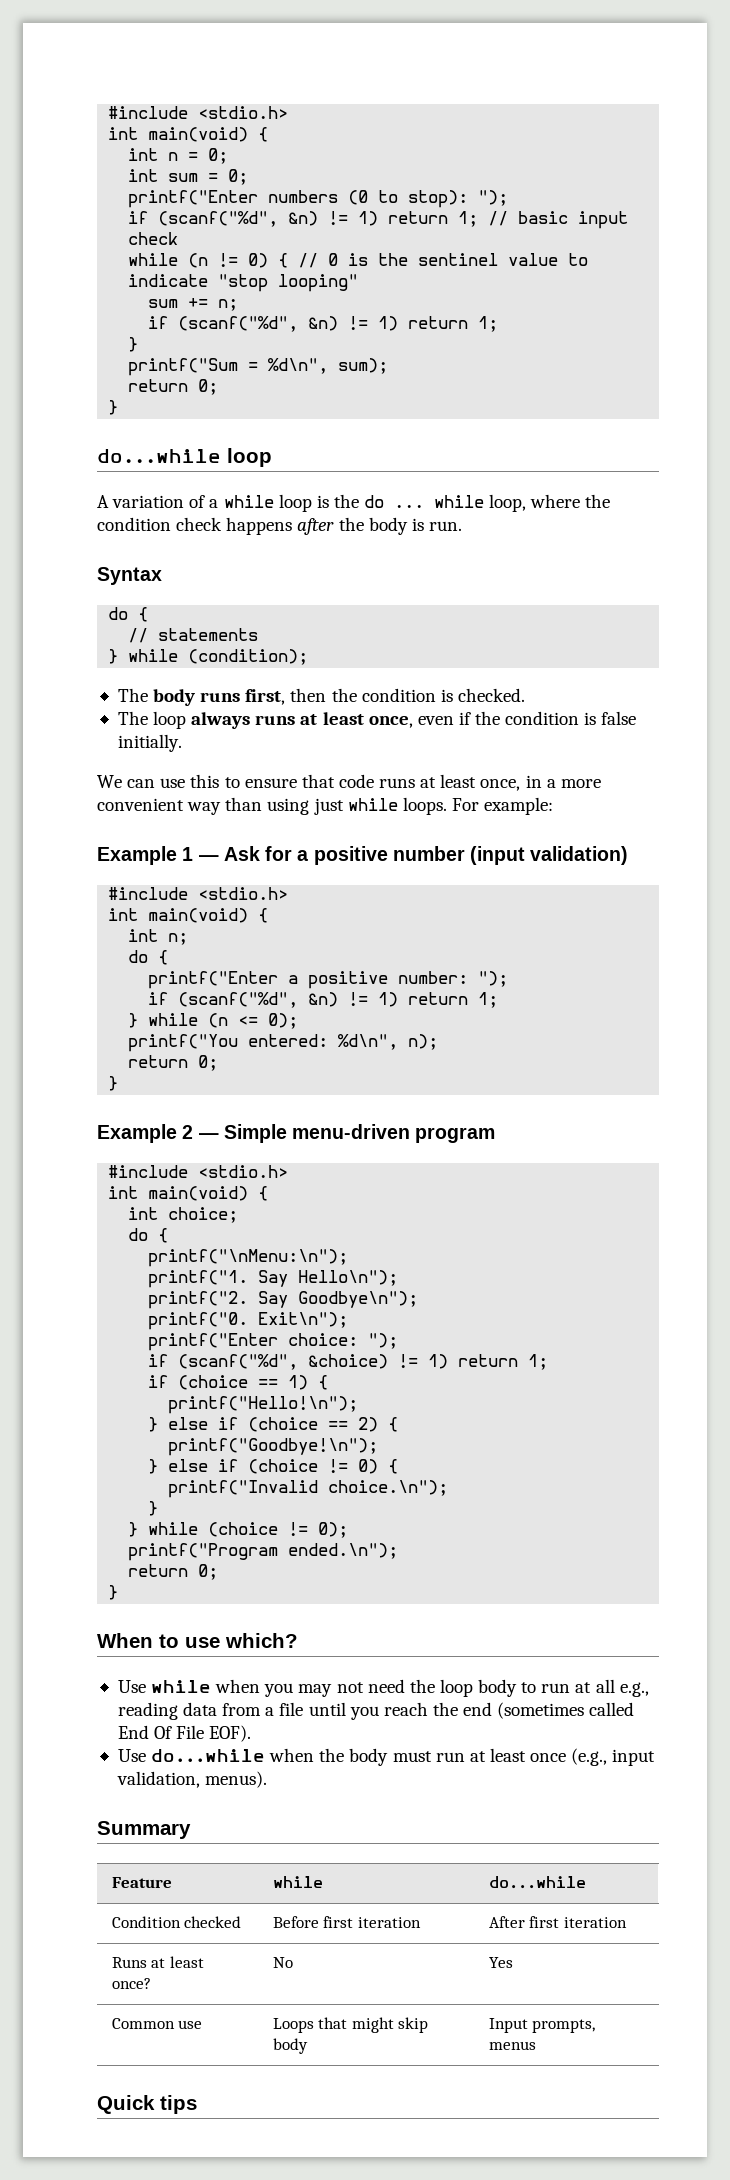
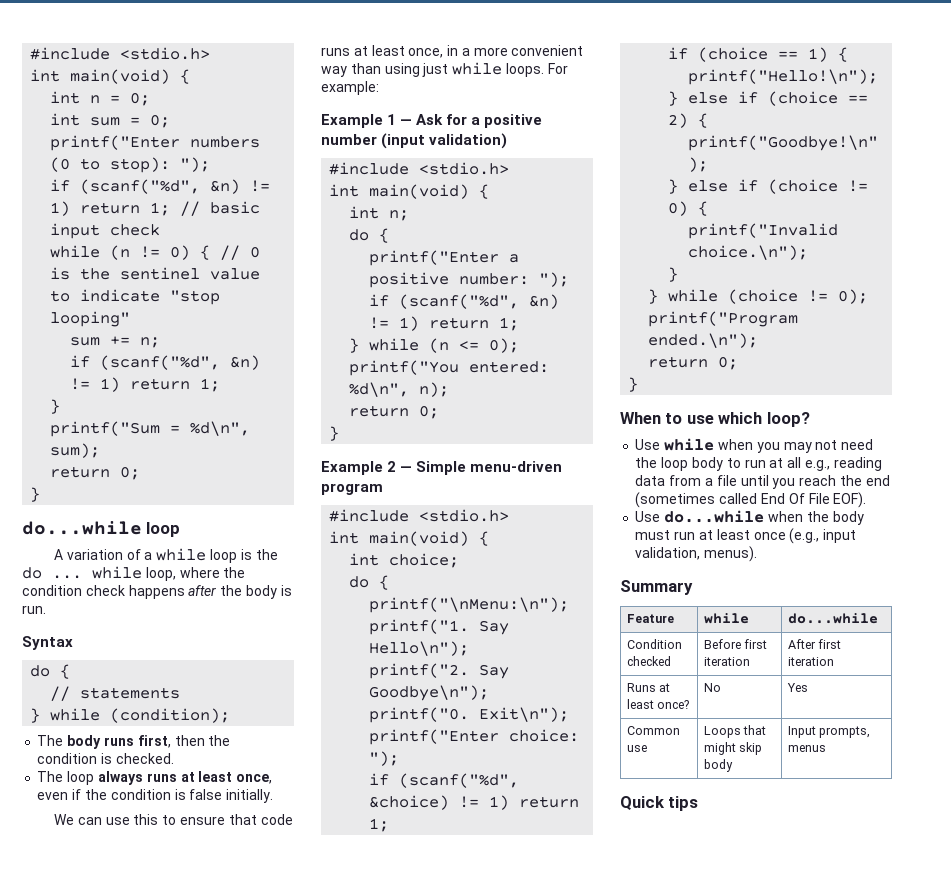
[225,1633,298,1648] which? -> [718,412,810,427] which loop?

